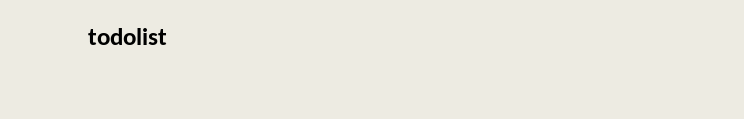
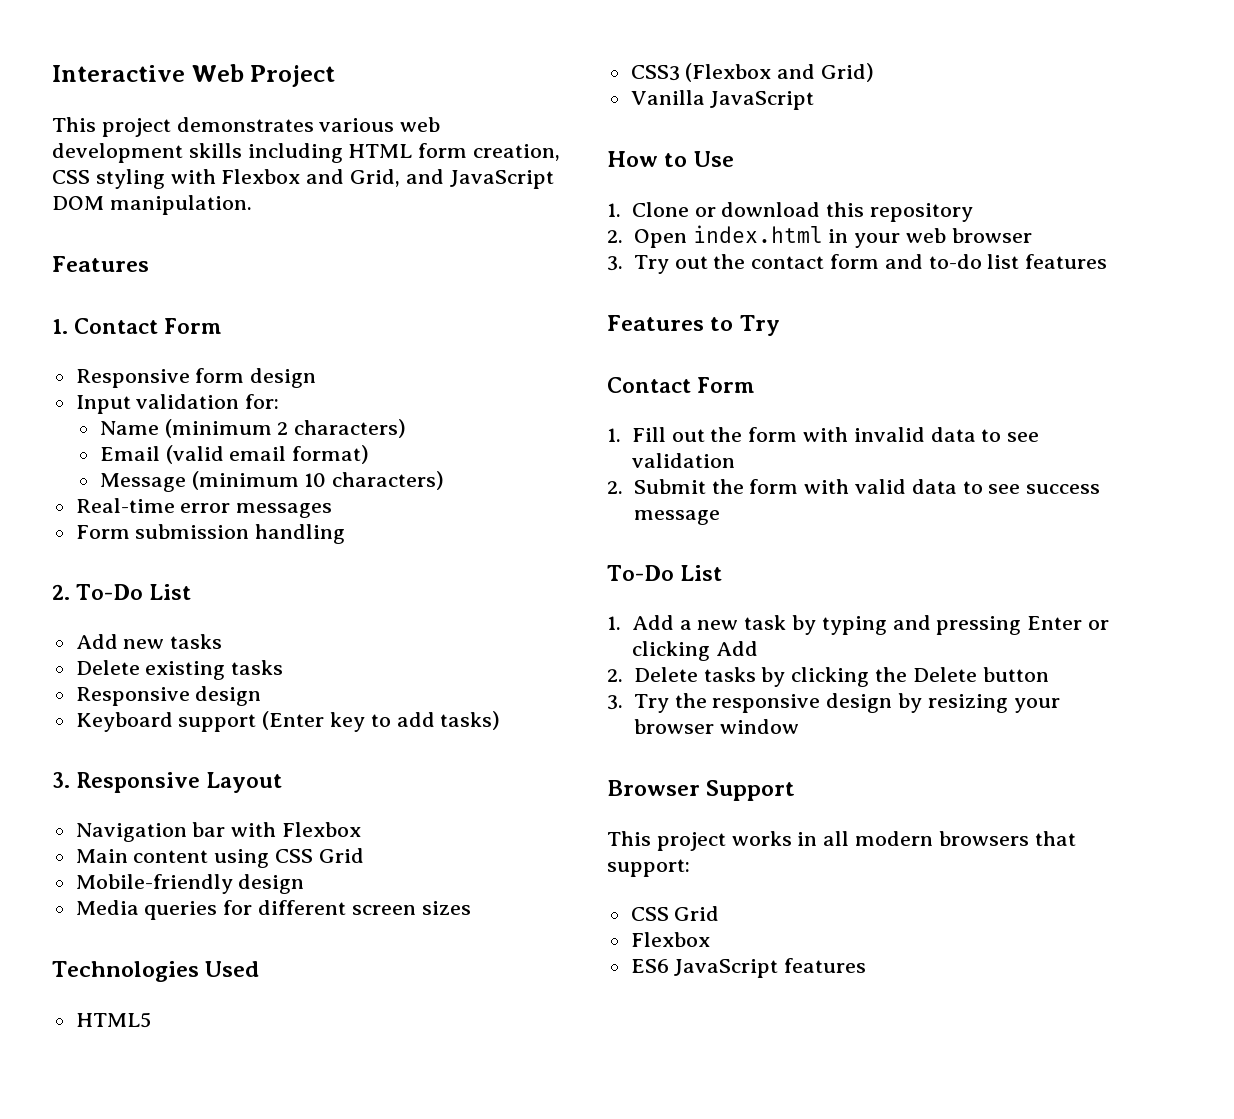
[88,28,167,45] todolist -> [52,64,336,87] [52,117,441,137] [52,143,561,163] [52,169,554,189] [52,195,252,215] [52,256,149,272] [52,318,223,334] [75,368,317,388] [75,394,280,414] [99,419,407,438] [99,445,370,464] [99,471,445,492] [75,498,333,518] [75,524,346,544] [52,584,192,600] [75,634,223,649] [75,660,284,680] [75,686,262,706] [75,711,501,732] [52,772,283,793] [75,822,362,842] [75,848,364,868] [75,874,305,894] [75,900,471,920] [52,961,260,982] [75,1012,151,1028] [630,63,875,82] [630,90,815,110] [607,151,734,167] [607,202,973,222] [607,225,1032,248] [607,254,1108,274] [607,315,780,336] [607,377,756,393] [607,427,1040,442] [631,453,735,468] [607,479,1101,494] [633,510,720,525] [607,565,723,581] [607,615,1109,635] [631,641,758,661] [607,667,1049,687] [607,693,1060,713] [633,719,799,734] [607,780,796,801] [607,831,1076,851] [607,859,690,877] [630,906,720,921] [630,932,710,947] [630,958,867,978] Interactive Web Project // This project demonstrates various web development skills including HTML form creation, CSS styling with Flexbox and Grid, and JavaScript DOM manipulation. // Features // 1. Contact Form // Responsive form design // Input validation for: // Name (minimum 2 characters) // Email (valid email format) // Message (minimum 10 characters) // Real-time error messages // Form submission handling // 2. To-Do List // Add new tasks // Delete existing tasks // Responsive design // Keyboard support (Enter key to add tasks) // 3. Responsive Layout // Navigation bar with Flexbox // Main content using CSS Grid // Mobile-friendly design // Media queries for different screen sizes // Technologies Used // HTML5 // CSS3 (Flexbox and Grid) // Vanilla JavaScript // How to Use // 1. Clone or download this repository // 2. Open index.html in your web browser // 3. Try out the contact form and to-do list features // Features to Try // Contact Form // 1. Fill out the form with invalid data to see validation // 2. Submit the form with valid data to see success message // To-Do List // 1. Add a new task by typing and pressing Enter or clicking Add // 2. Delete tasks by clicking the Delete button // 3. Try the responsive design by resizing your browser window // Browser Support // This project works in all modern browsers that support: // CSS Grid // Flexbox // ES6 JavaScript features

